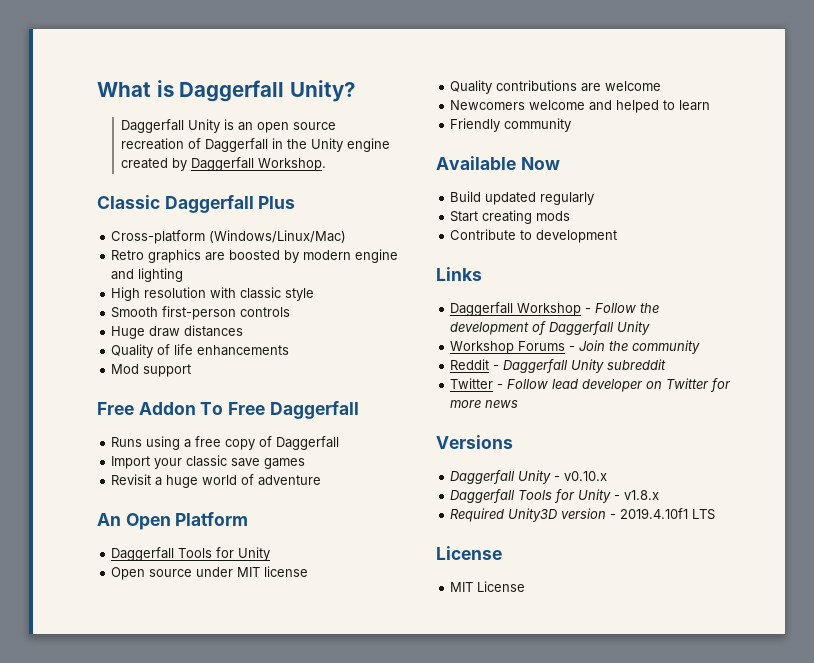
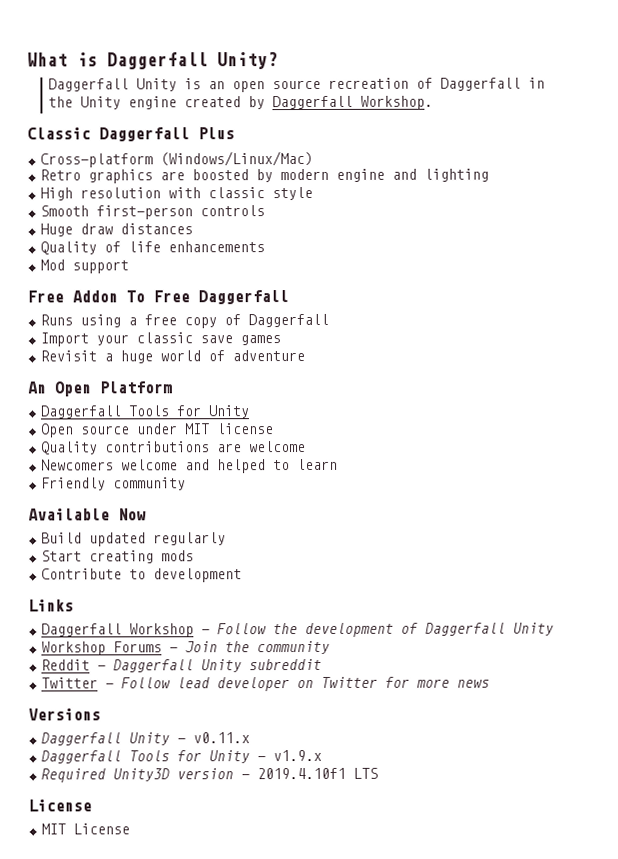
[564,471,608,481] v0.10.x -> [192,732,250,744] v0.11.x
[624,490,660,500] v1.8.x -> [272,749,322,762] v1.9.x

